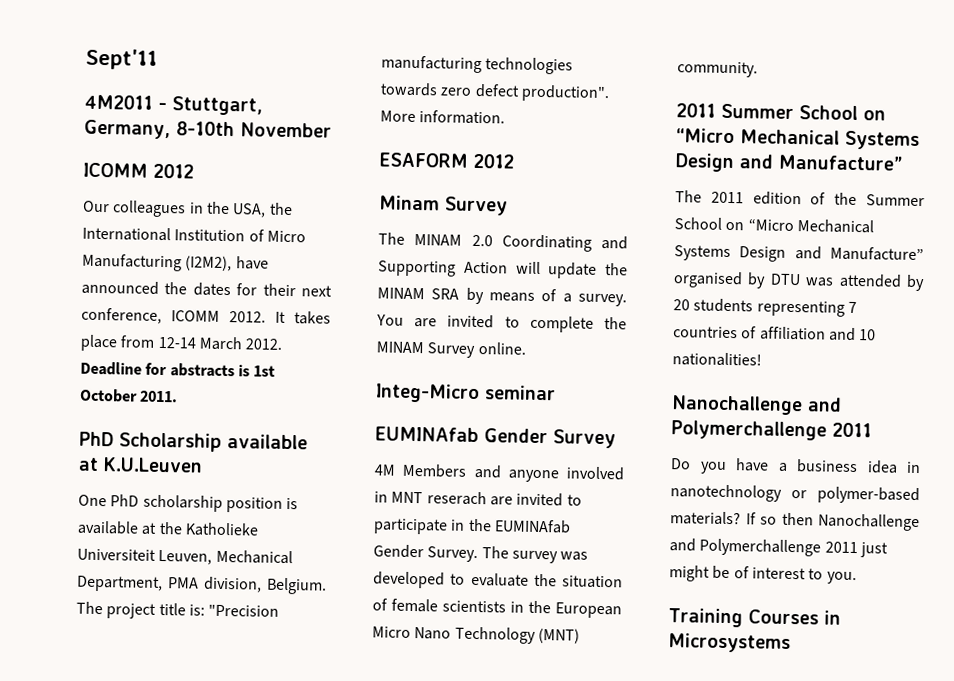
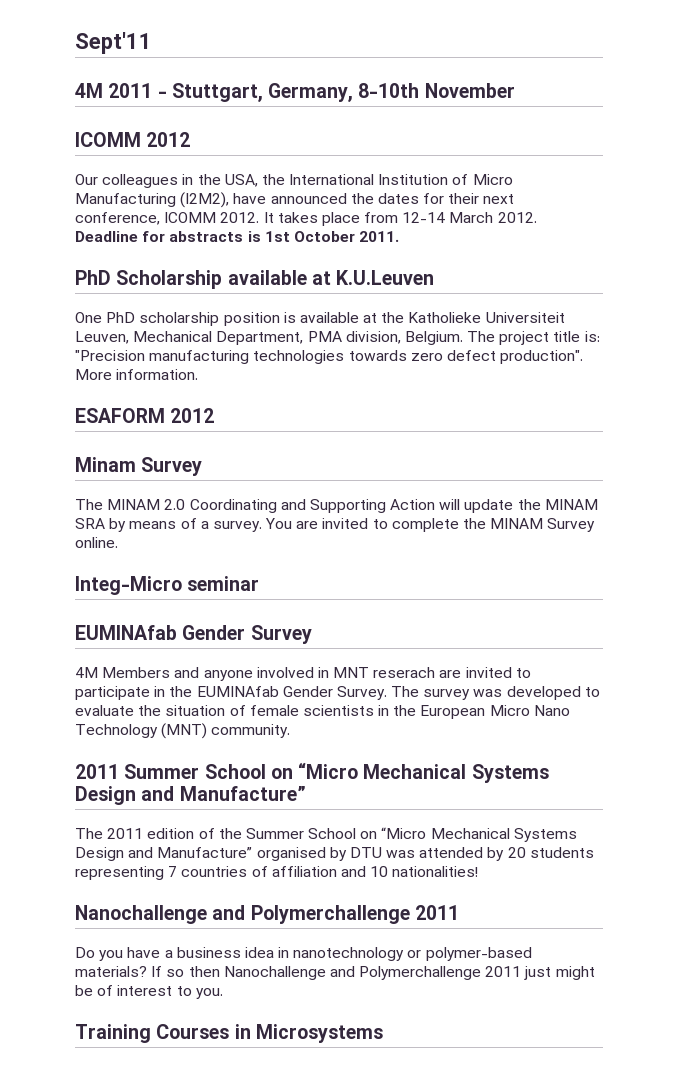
[84,94,153,110] 4M2011 -> [75,83,153,98] 4M 2011

